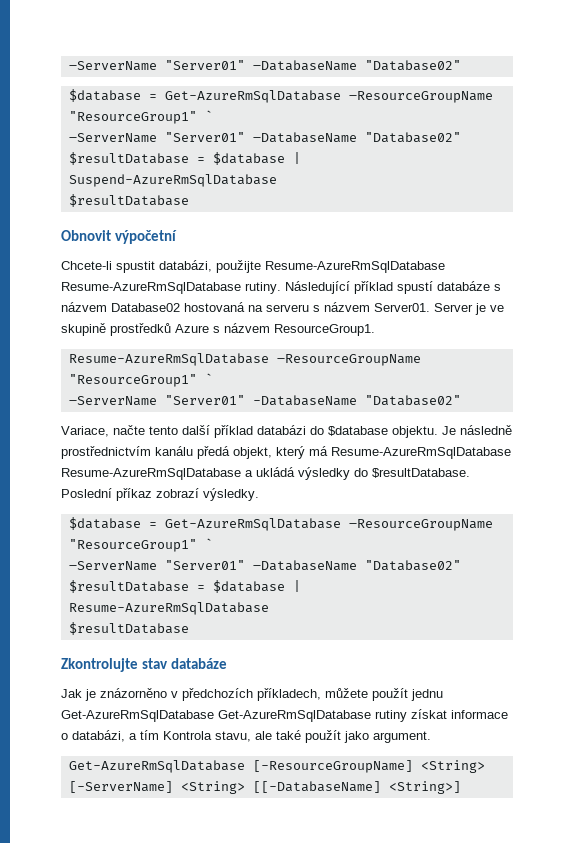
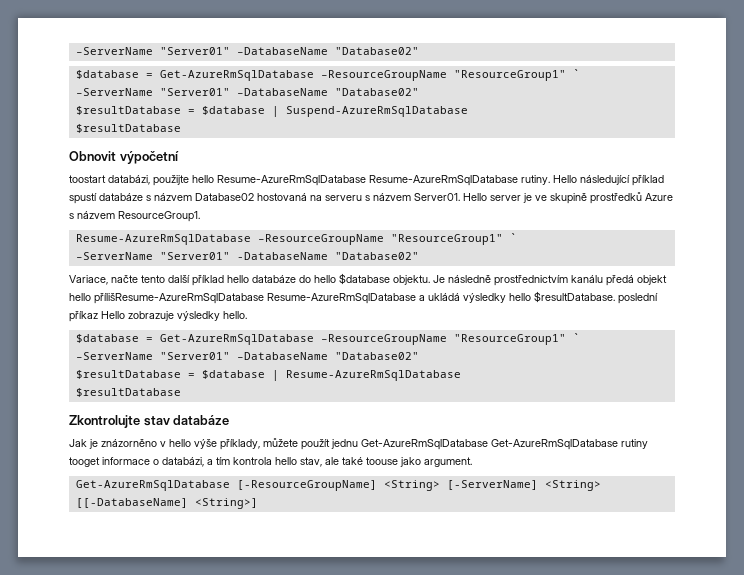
[61,261,155,273] Chcete-li spustit -> [69,175,106,183] toostart
(261, 266) none -> [192,175,214,183] hello
[285,281,350,294] Následující -> [553,175,630,185] Hello následující
[434,303,473,312] Server -> [463,193,521,201] Hello server
[257,425,324,435] databázi do -> [227,275,336,283] hello databáze do hello
[233,446,511,459] [61,467,470,480] [61,488,259,501] objekt, který má Resume-AzureRmSqlDatabase Resume-AzureRmSqlDatabase a ukládá výsledky do $resultDatabase. Poslední příkaz zobrazí výsledky. -> [637,275,667,285] [69,291,658,304] [69,311,247,322] objekt hello přílišResume-AzureRmSqlDatabase Resume-AzureRmSqlDatabase a ukládá výsledky hello $resultDatabase. poslední příkaz Hello zobrazuje výsledky hello.
[182,688,321,701] předchozích příkladech, -> [169,439,260,450] hello výše příklady,
[411,709,447,719] získat -> [69,457,100,467] tooget
[163,731,251,742] Kontrola stavu, -> [233,457,322,467] kontrola hello stav,
[305,730,341,743] použít -> [366,457,398,465] toouse

